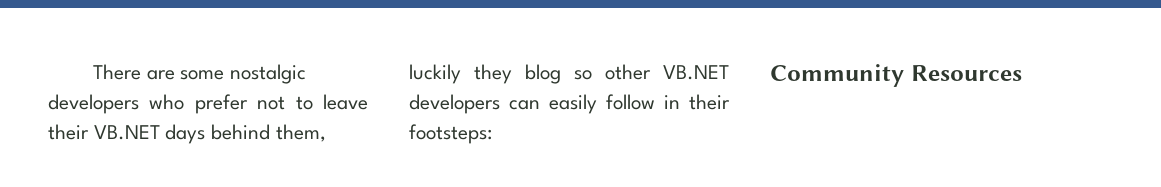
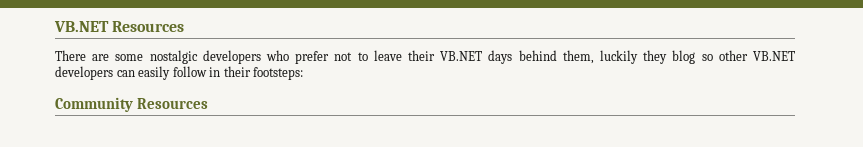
(93, 72) none -> [54,21,185,32] VB.NET Resources //

